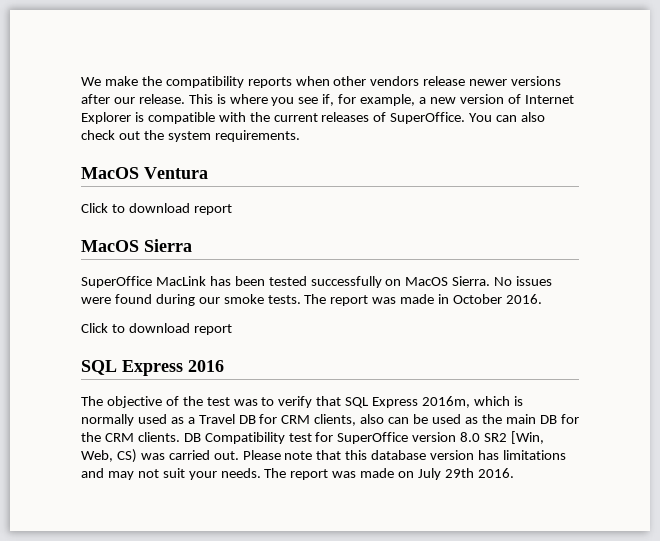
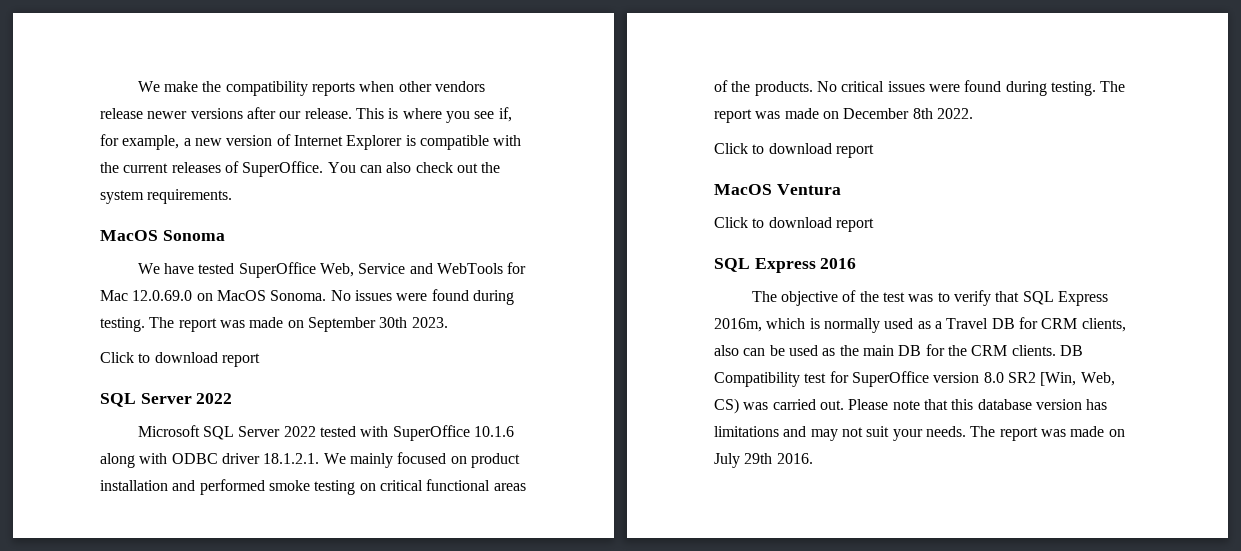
[144,167,208,179] Ventura -> [162,230,225,241] [137,262,527,278] [100,289,514,305] [100,317,448,332] [100,352,260,367] [100,393,233,407] [137,425,514,441] [100,452,520,468] [100,479,526,495] [714,80,1126,96] [714,108,973,123] Sonoma // We have tested SuperOffice Web, Service and WebTools for Mac 12.0.69.0 on MacOS Sonoma. No issues were found during testing. The report was made on September 30th 2023. // Click to download report // SQL Server 2022 // Microsoft SQL Server 2022 tested with SuperOffice 10.1.6 along with ODBC driver 18.1.2.1. We mainly focused on product installation and performed smoke testing on critical functional areas of the products. No critical issues were found during testing. The report was made on December 8th 2022.
[144,239,192,252] [81,276,553,288] [81,294,542,306] Sierra // SuperOffice MacLink has been tested successfully on MacOS Sierra. No issues were found during our smoke tests. The report was made in October 2016. -> [776,184,841,195] Ventura

